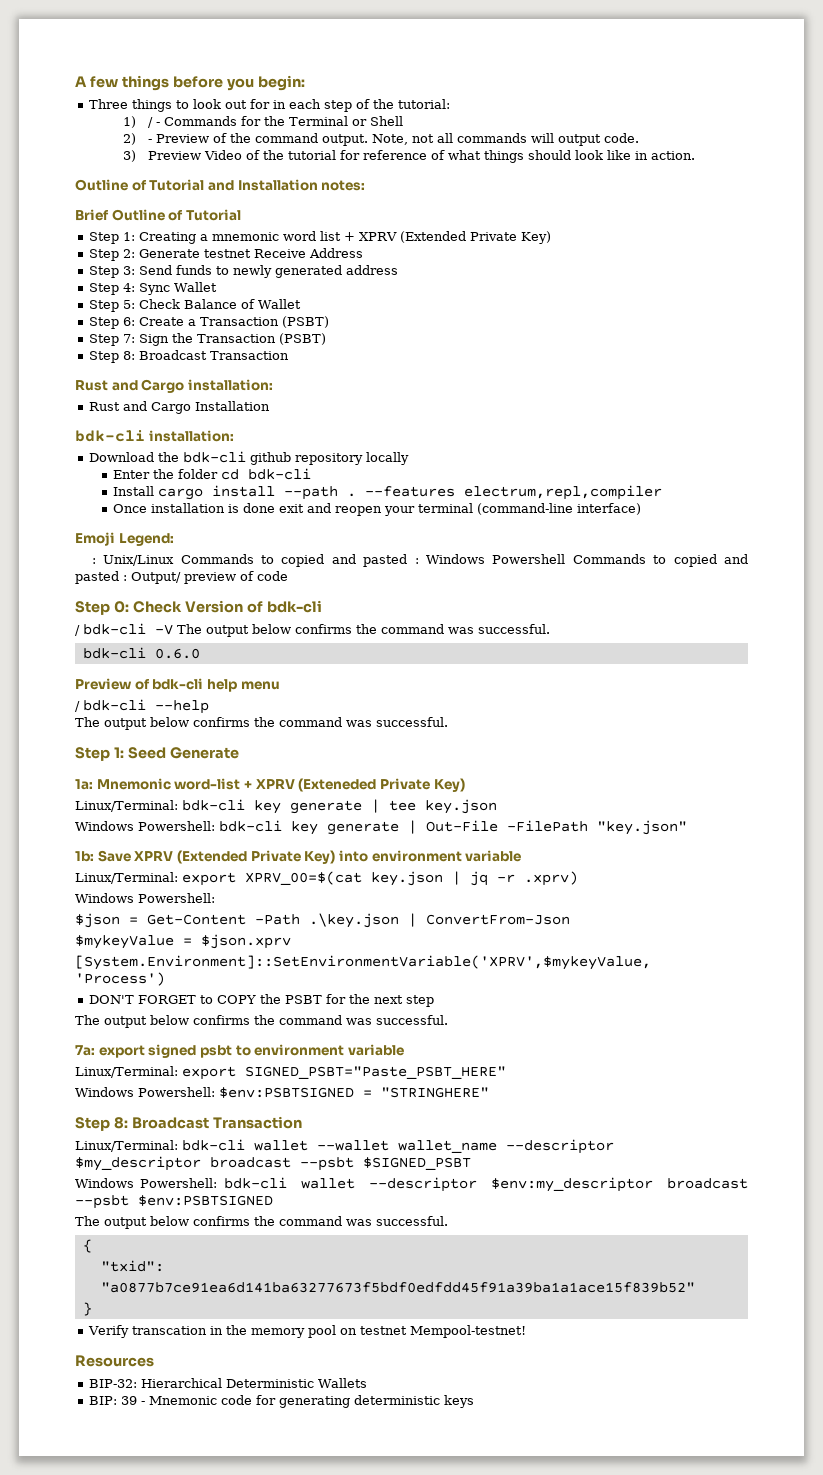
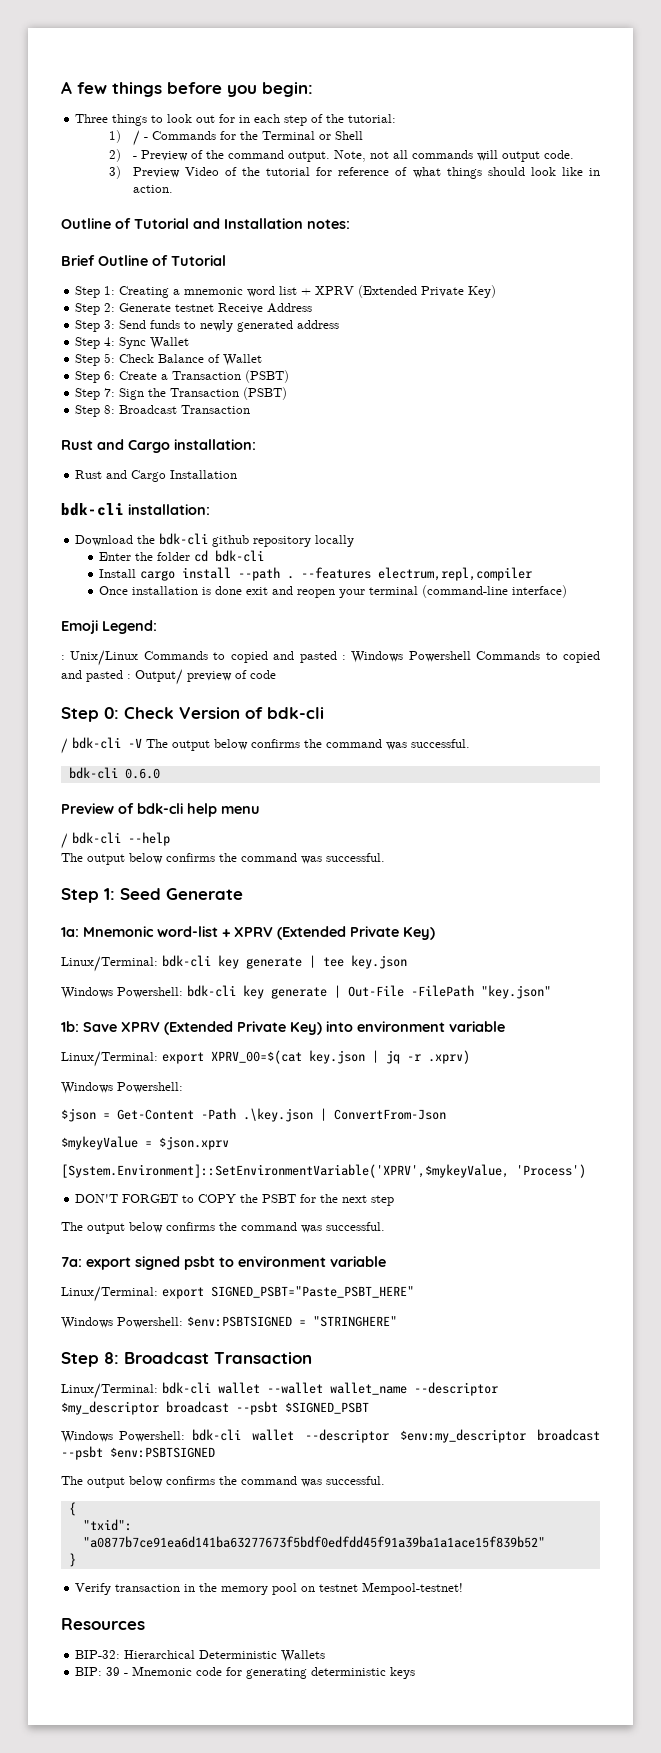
[298,778,377,792] (Exteneded -> [277,926,346,940] (Extended
[131,1326,207,1335] transcation -> [115,1584,181,1592] transaction

